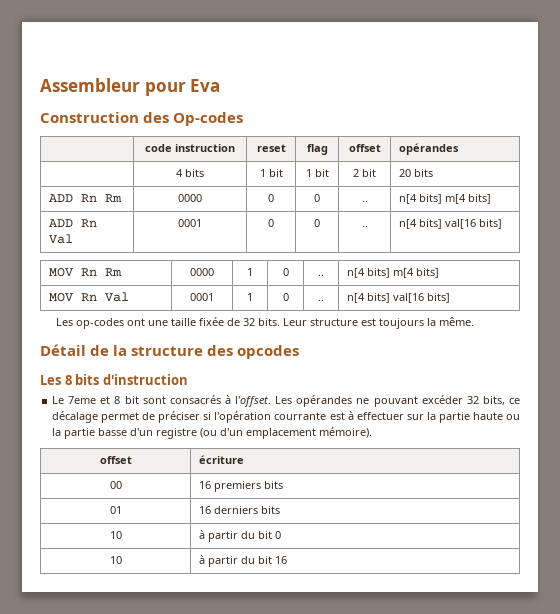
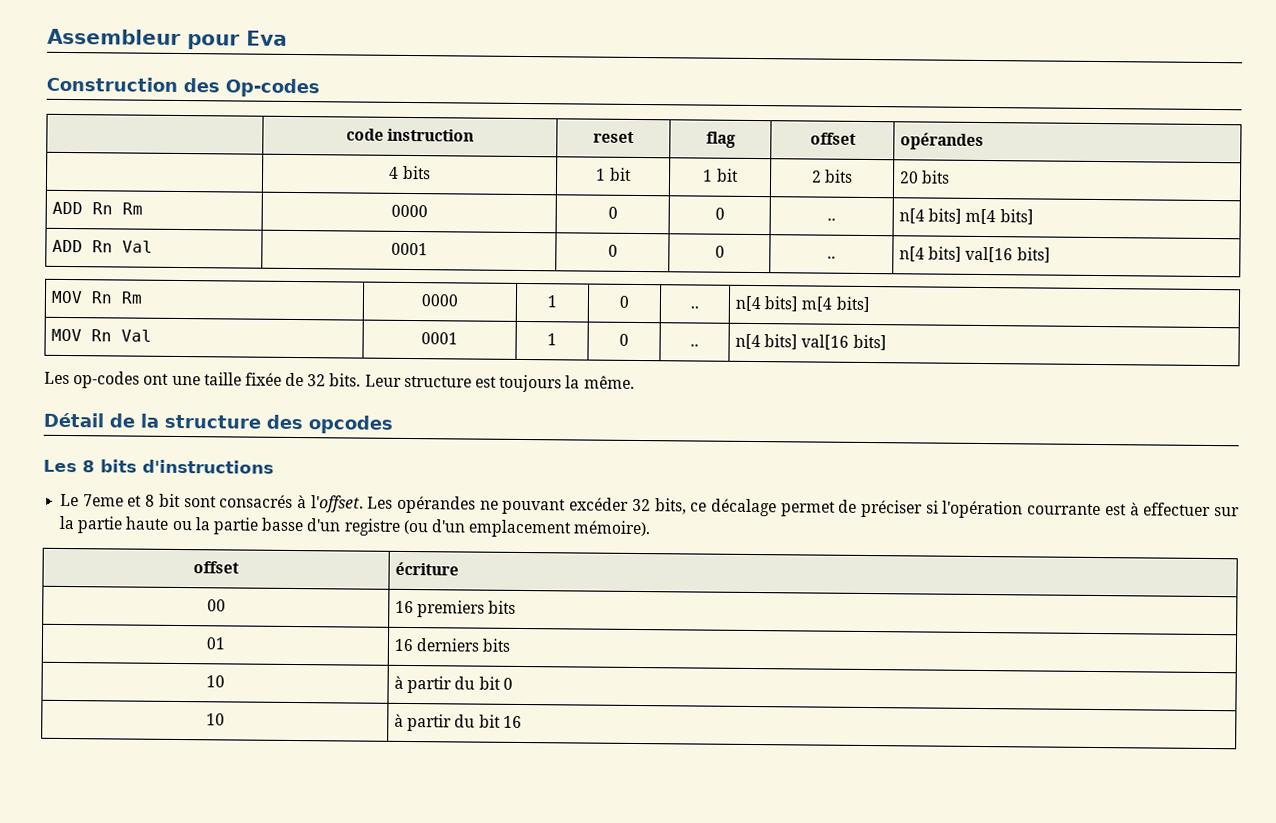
[362,169,376,177] bit -> [825,169,854,183] bits
[102,374,188,385] d'instruction -> [142,459,274,474] d'instructions

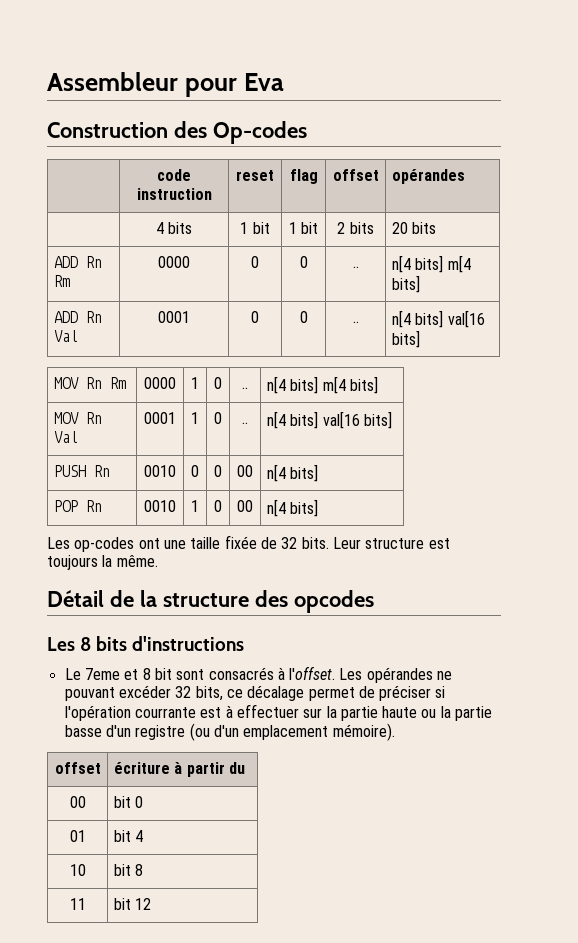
(887, 342) none -> [53,465,110,477] [144,465,176,477] [191,465,199,477] [214,465,222,477] [237,465,253,477] [266,464,319,482] [53,500,102,512] [144,500,176,512] [191,500,199,512] [214,500,222,512] [237,500,253,512] [266,499,319,517] // PUSH Rn | 0010 | 0 | 0 | 00 | n[4 bits] // POP Rn | 0010 | 1 | 0 | 00 | n[4 bits]
[206,599,226,612] [394,600,517,618] [205,637,226,650] [393,638,512,652] [205,675,225,688] [393,675,513,694] [205,713,225,726] [393,713,522,732] // 00 | 16 premiers bits // 01 | 16 derniers bits // 10 | à partir du bit 0 // 10 | à partir du bit 16 -> [174,762,245,777] [69,796,86,808] [113,796,144,808] [69,830,86,842] [113,830,144,842] [69,864,86,876] [113,864,144,876] [69,898,86,910] [113,898,152,910] à partir du // 00 | bit 0 // 01 | bit 4 // 10 | bit 8 // 11 | bit 12

